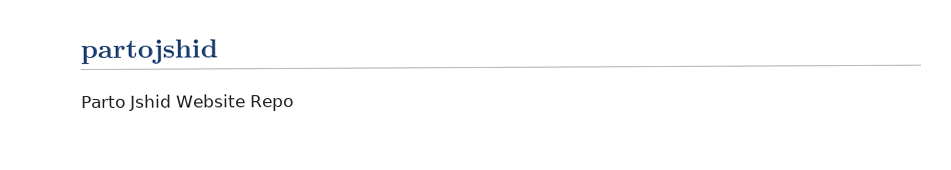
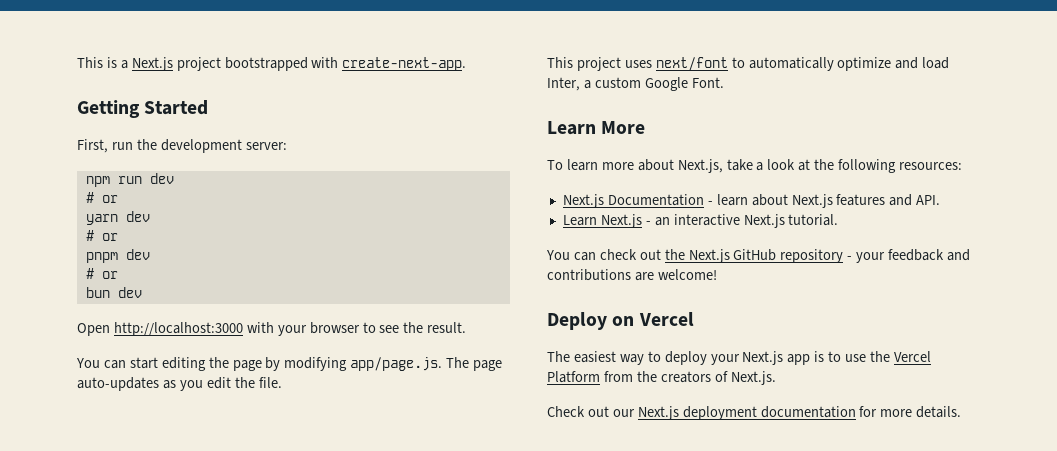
[80,39,218,65] [81,94,294,112] partojshid // Parto Jshid Website Repo -> [77,57,467,71] [77,100,209,118] [77,139,287,153] [85,173,174,187] [85,192,118,203] [85,211,150,225] [85,230,118,241] [85,249,150,263] [85,268,118,279] [85,287,142,298] [77,322,467,336] [76,357,503,371] [77,377,282,391] [547,57,950,71] [547,77,724,91] [547,121,646,135] [547,159,963,173] [562,194,941,208] [562,214,839,228] [546,249,971,263] [547,269,717,281] [547,312,694,330] [547,351,931,365] [547,371,776,385] [547,406,962,420] This is a Next.js project bootstrapped with create-next-app. // Getting Started // First, run the development server: // npm run dev // # or // yarn dev // # or // pnpm dev // # or // bun dev // Open http://localhost:3000 with your browser to see the result. // You can start editing the page by modifying app/page.js. The page auto-updates as you edit the file. // This project uses next/font to automatically optimize and load Inter, a custom Google Font. // Learn More // To learn more about Next.js, take a look at the following resources: // Next.js Documentation - learn about Next.js features and API. // Learn Next.js - an interactive Next.js tutorial. // You can check out the Next.js GitHub repository - your feedback and contributions are welcome! // Deploy on Vercel // The easiest way to deploy your Next.js app is to use the Vercel Platform from the creators of Next.js. // Check out our Next.js deployment documentation for more details.

